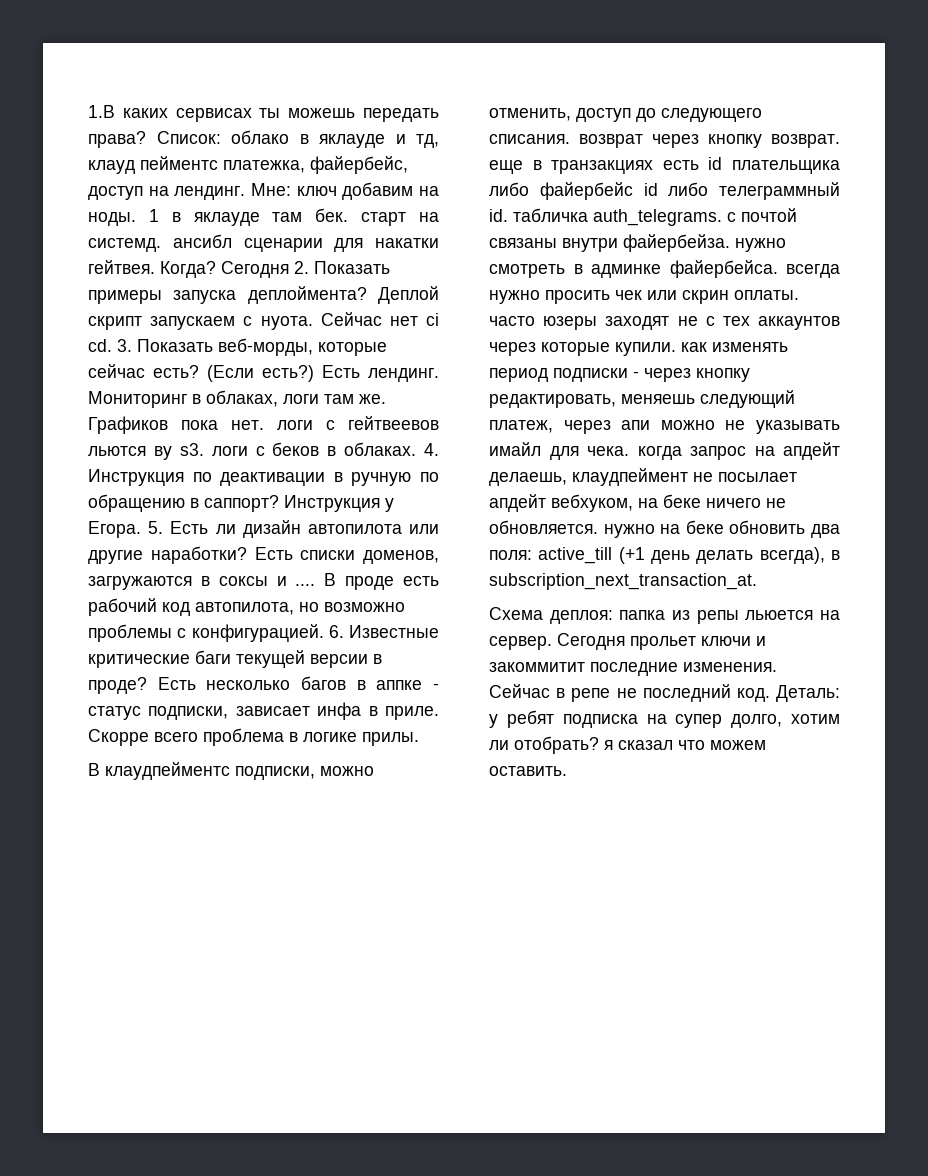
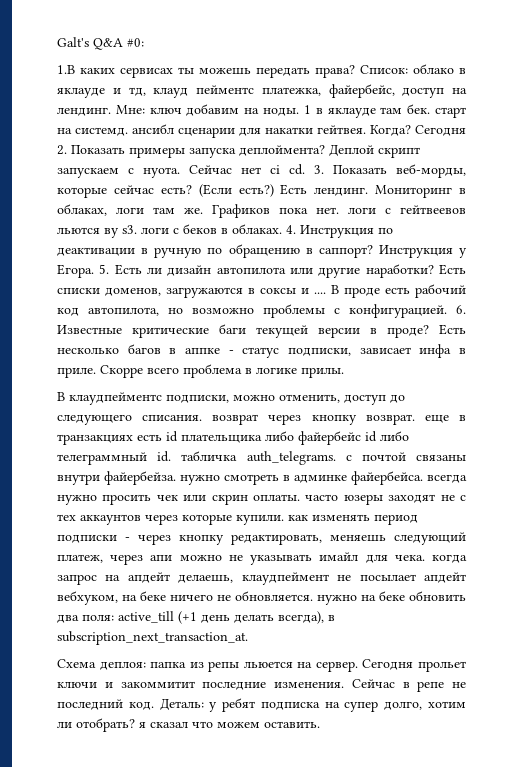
(88, 111) none -> [57,37,144,50] Galt's Q&A #0: //

